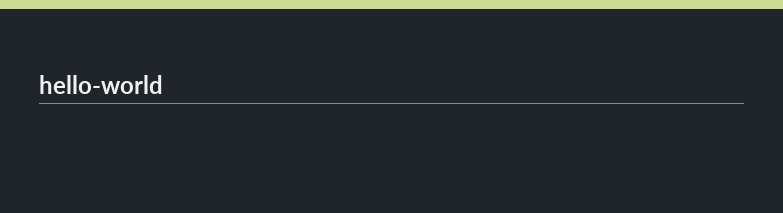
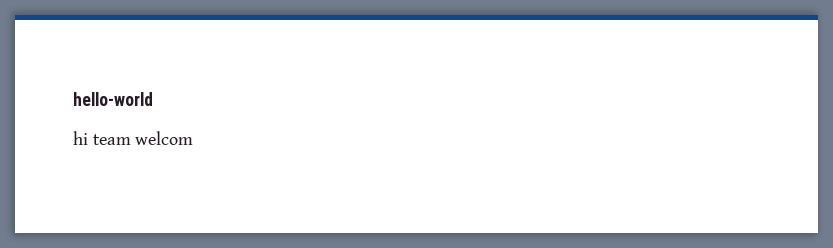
(163, 84) none -> [73,131,194,145] // hi team welcom

